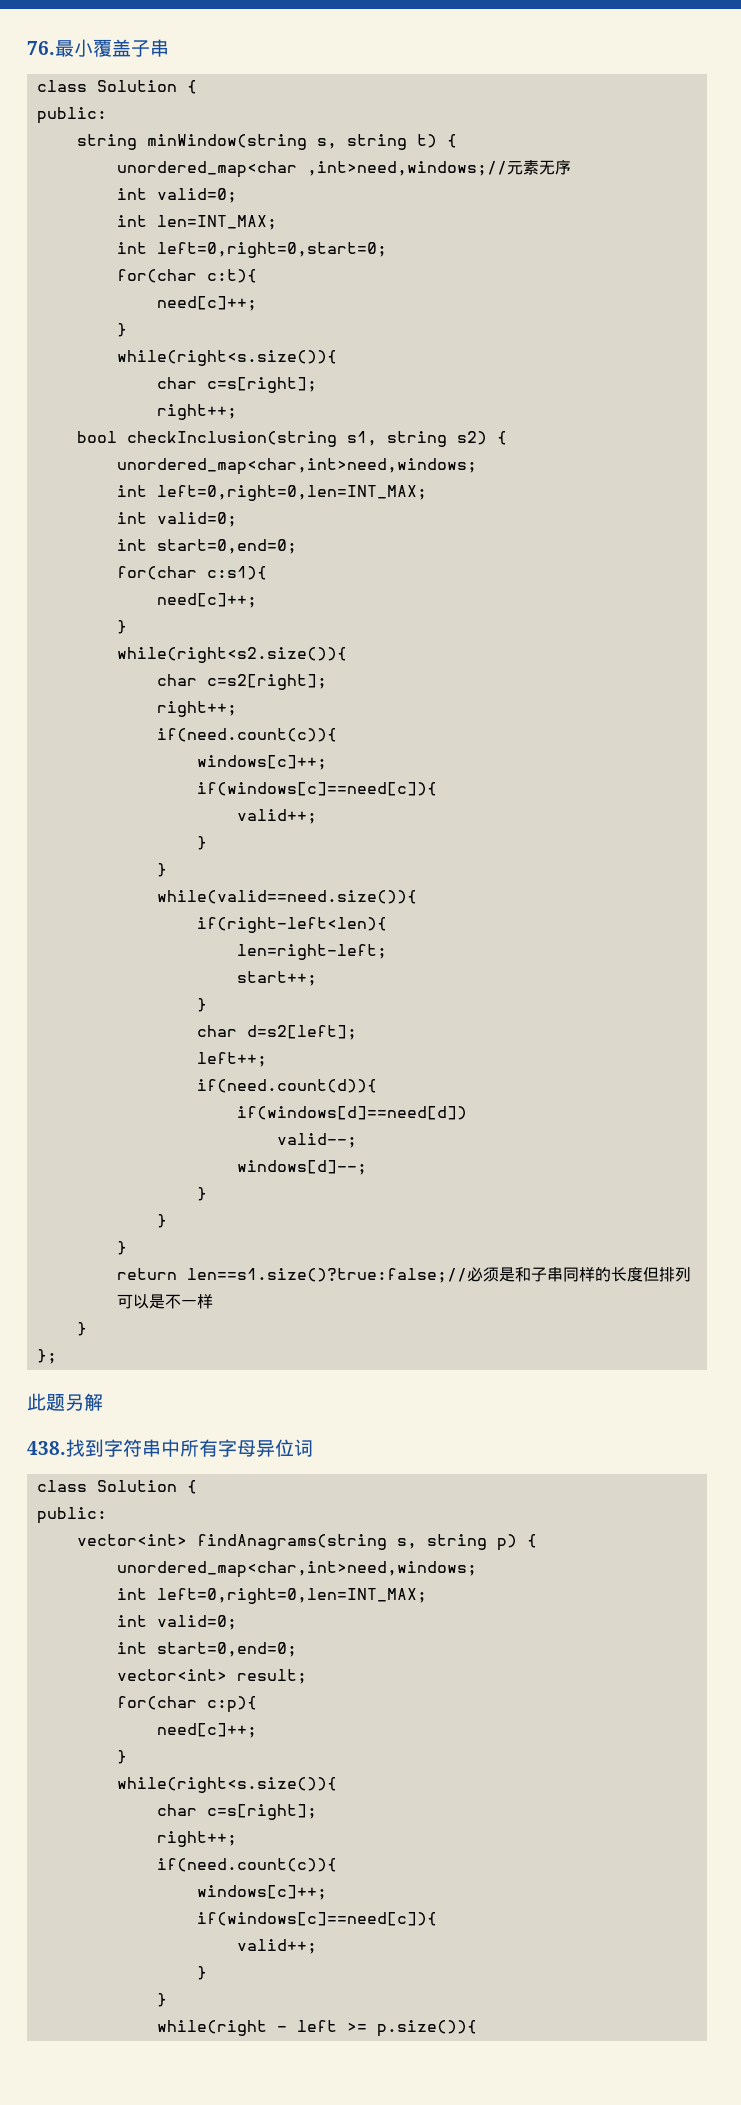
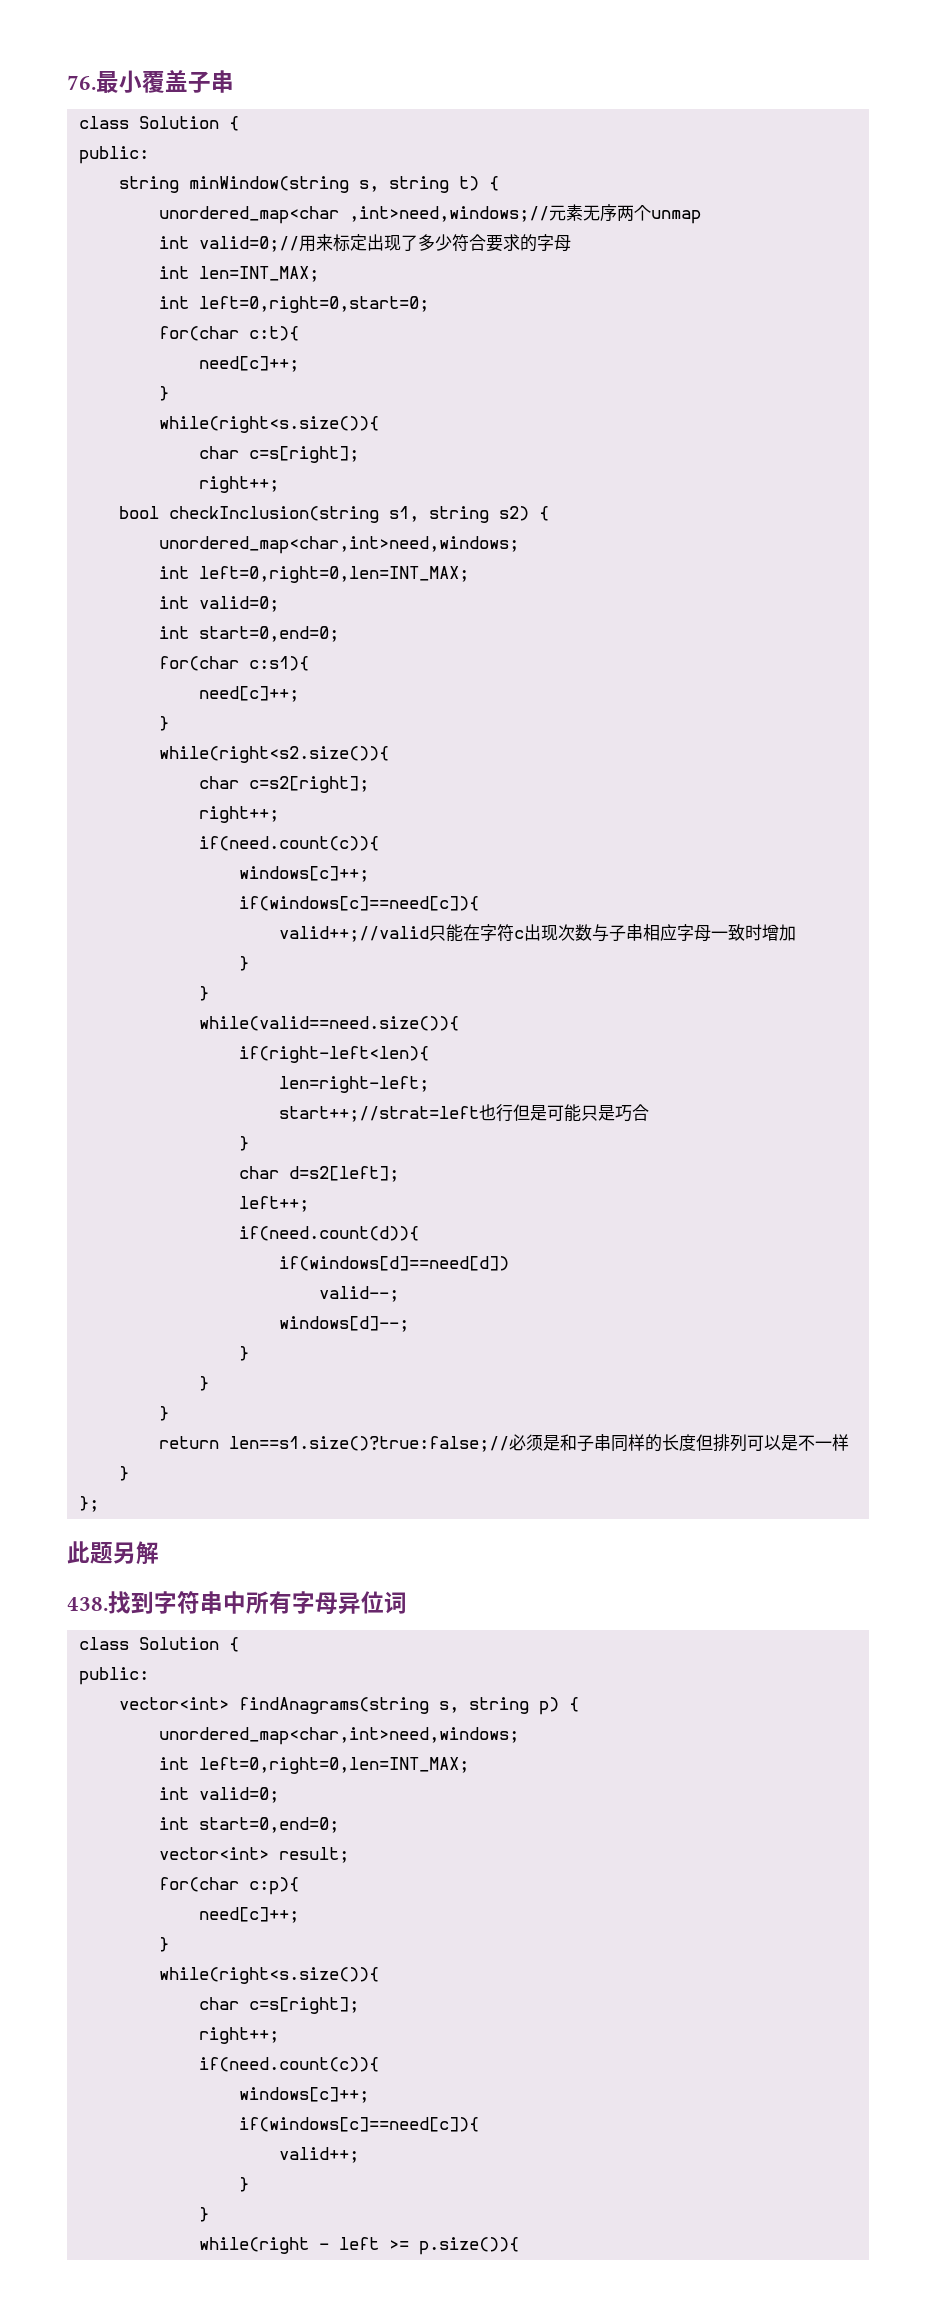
[117,188,238,203] // int valid=0; -> [617,205,701,224] [159,234,571,252] 两个unmap // int valid=0;//用来标定出现了多少符合要求的字母
[237,809,318,824] valid++; -> [279,924,796,942] valid++;//valid只能在字符c出现次数与子串相应字母一致时增加
[237,971,318,986] start++; -> [279,1104,649,1122] start++;//strat=left也行但是可能只是巧合

